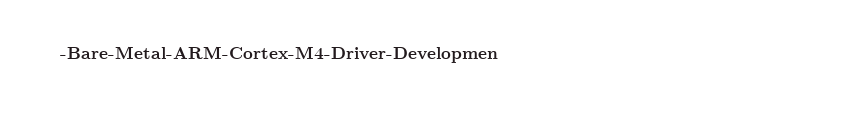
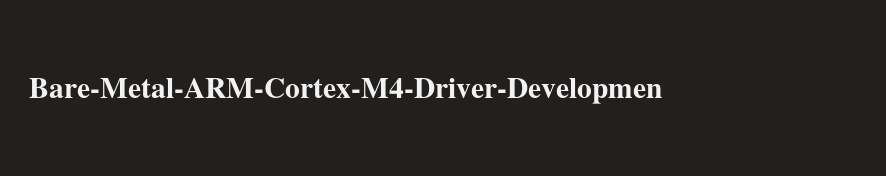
[60,46,498,63] -Bare-Metal-ARM-Cortex-M4-Driver-Developmen -> [29,78,662,104] Bare-Metal-ARM-Cortex-M4-Driver-Developmen

